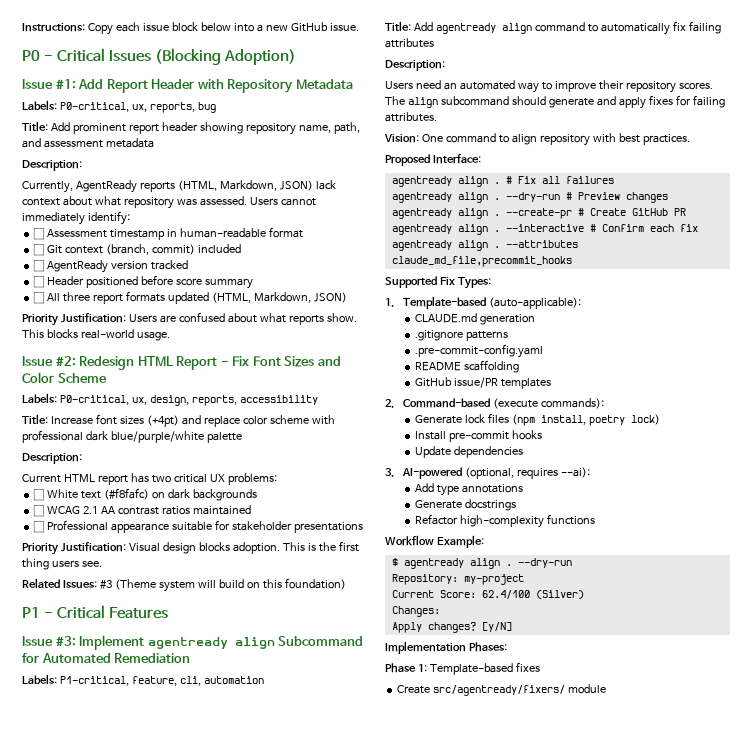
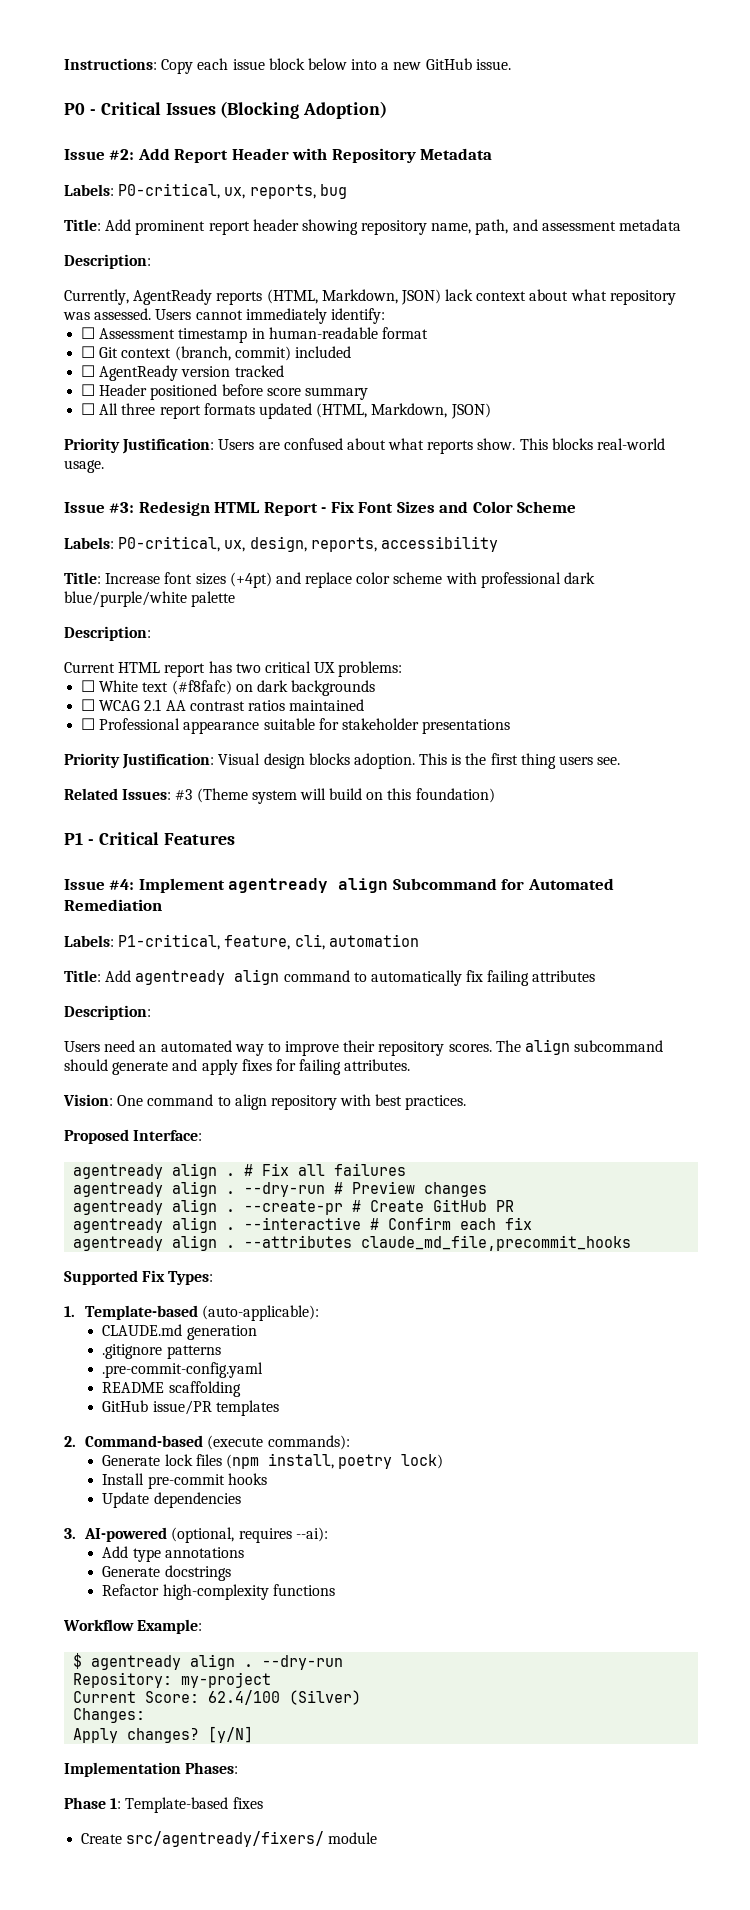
[55,79,76,89] #1: -> [109,149,135,160] #2:
[55,356,76,366] #2: -> [109,502,135,513] #3:
[55,636,76,646] #3: -> [109,879,135,890] #4:

